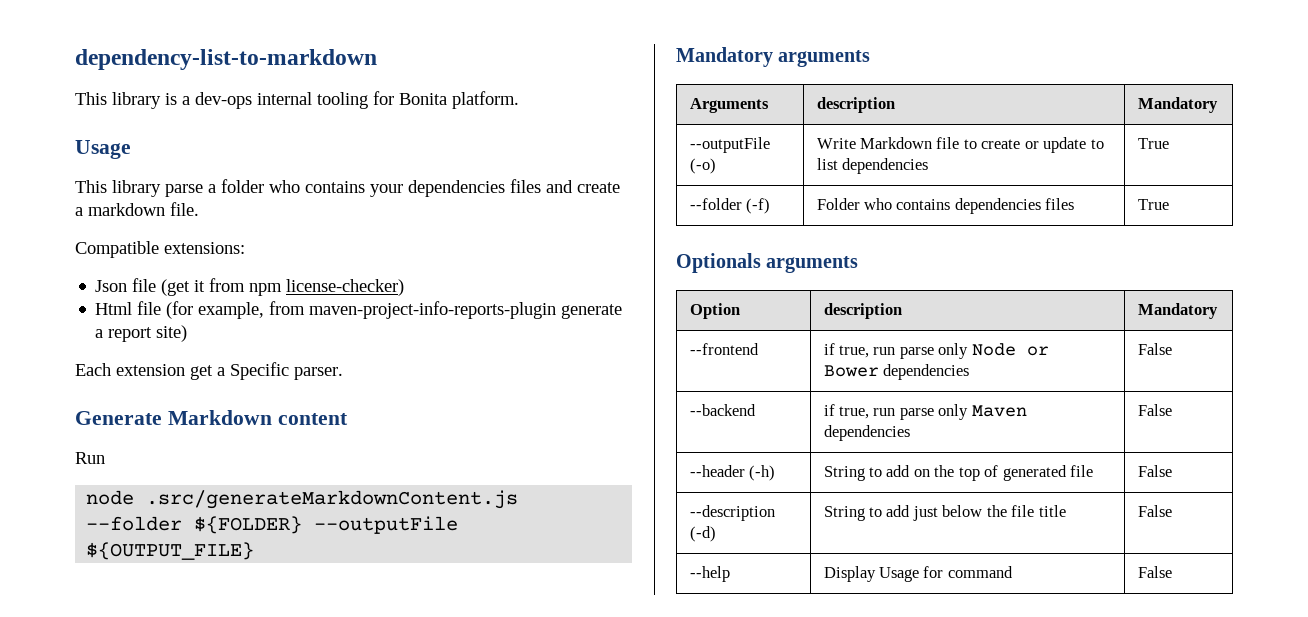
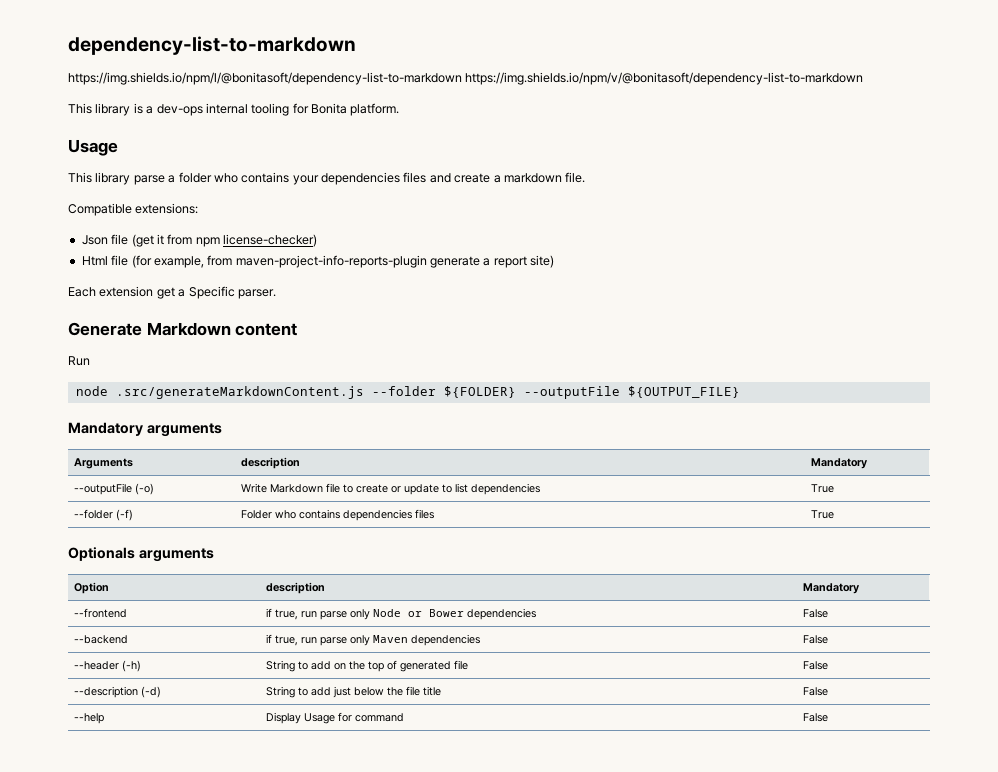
(377, 59) none -> [68,72,864,85] // https://img.shields.io/npm/l/@bonitasoft/dependency-list-to-markdown https://img.shields.io/npm/v/@bonitasoft/dependency-list-to-markdown

